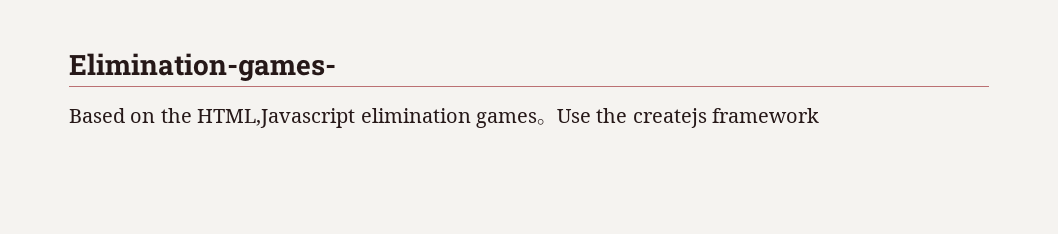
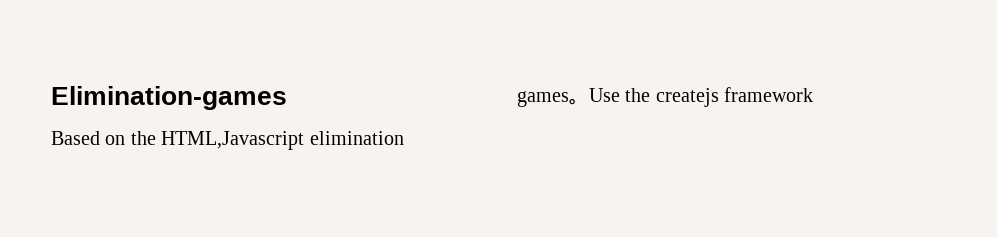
[69,53,336,81] Elimination-games- -> [51,86,287,110] Elimination-games

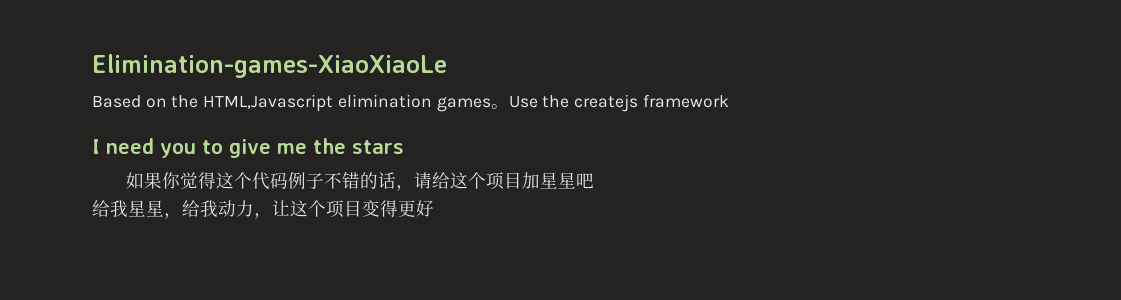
[51,86,287,110] Elimination-games -> [92,54,447,78] Elimination-games-XiaoXiaoLe
(814, 94) none -> [92,138,404,158] [125,172,594,191] [92,200,434,219] // I need you to give me the stars // 如果你觉得这个代码例子不错的话，请给这个项目加星星吧 // 给我星星，给我动力，让这个项目变得更好

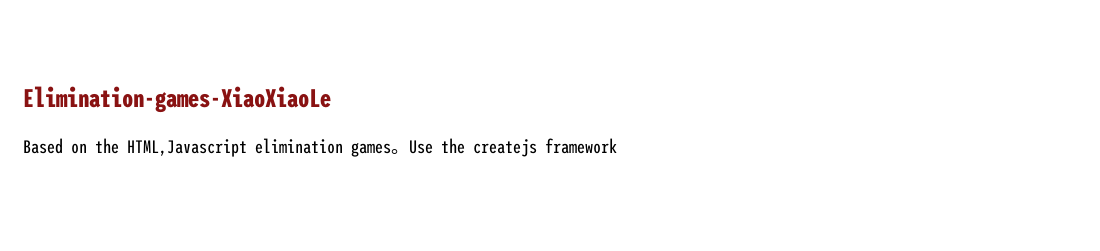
[92,138,404,158] [125,172,594,191] [92,200,434,219] // I need you to give me the stars // 如果你觉得这个代码例子不错的话，请给这个项目加星星吧 // 给我星星，给我动力，让这个项目变得更好 -> (617, 146) none

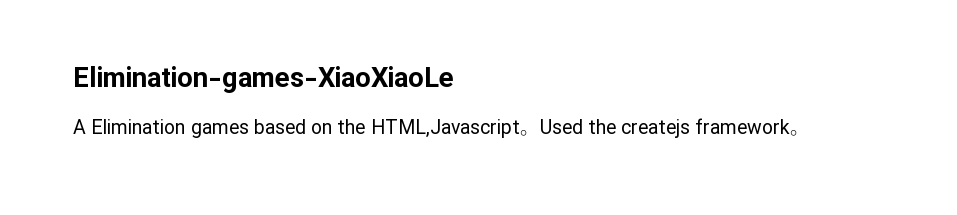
[23,138,433,157] Based on the HTML,Javascript elimination games。Use -> [73,119,583,138] A Elimination games based on the HTML,Javascript。Used
(617, 146) none -> [790,130,811,136] 。

